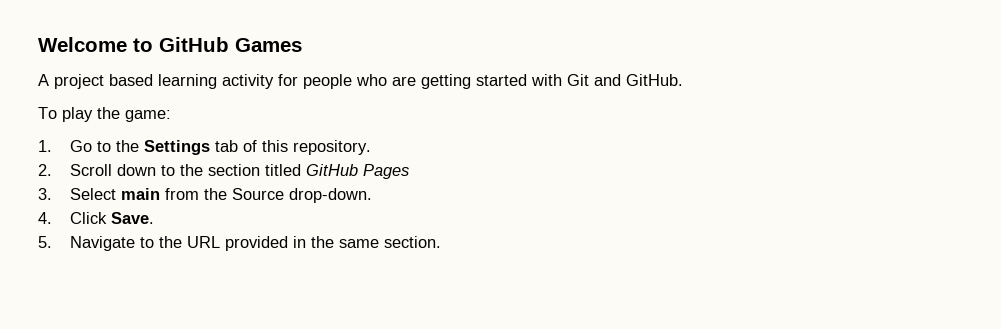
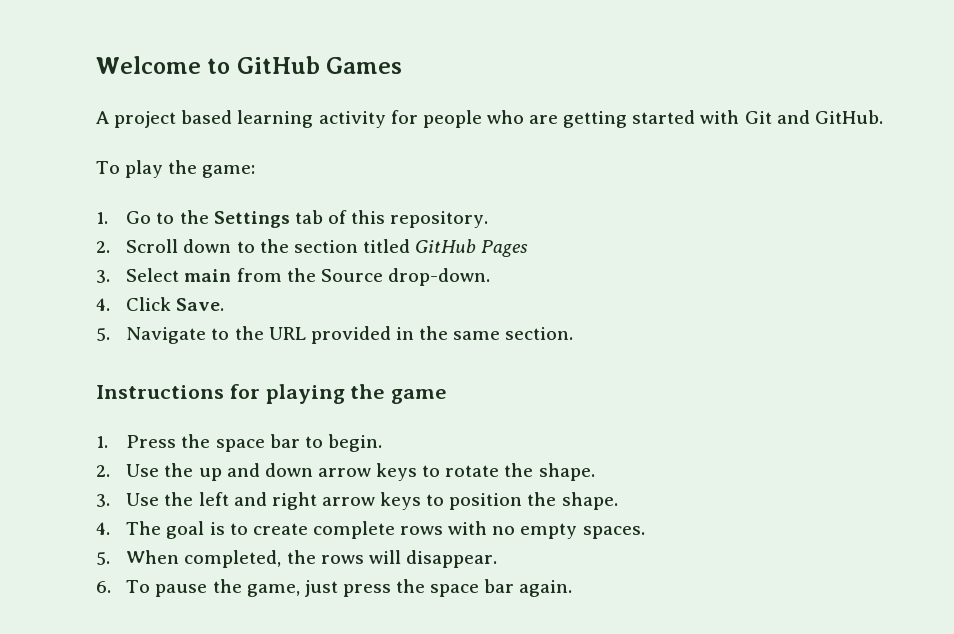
(441, 242) none -> [96,384,448,404] [96,434,382,452] [96,463,595,481] [96,492,618,510] [96,521,645,539] [96,550,497,568] [96,579,573,597] // Instructions for playing the game // 1. Press the space bar to begin. // 2. Use the up and down arrow keys to rotate the shape. // 3. Use the left and right arrow keys to position the shape. // 4. The goal is to create complete rows with no empty spaces. // 5. When completed, the rows will disappear. // 6. To pause the game, just press the space bar again.

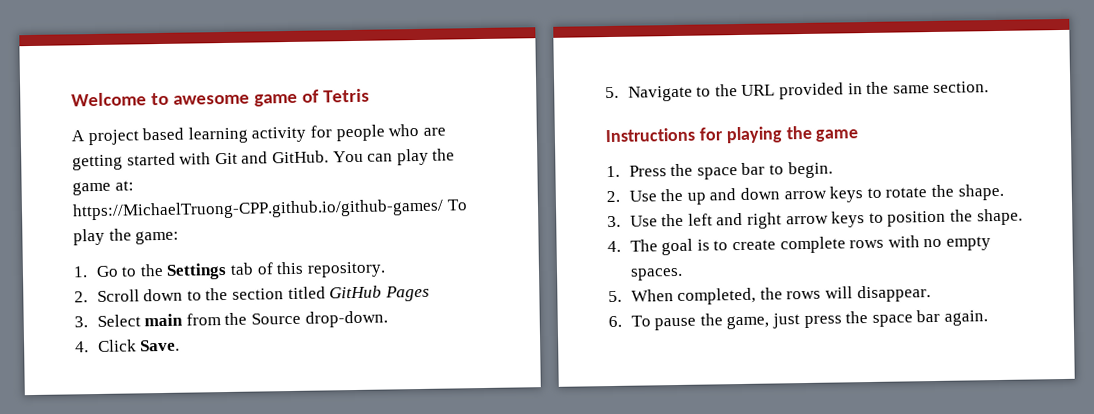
[236,56,403,74] GitHub Games -> [172,88,370,107] awesome game of Tetris
(883, 117) // -> [332,148,456,166] [72,180,134,196] [72,198,444,221] You can play the game at: https://MichaelTruong-CPP.github.io/github-games/

